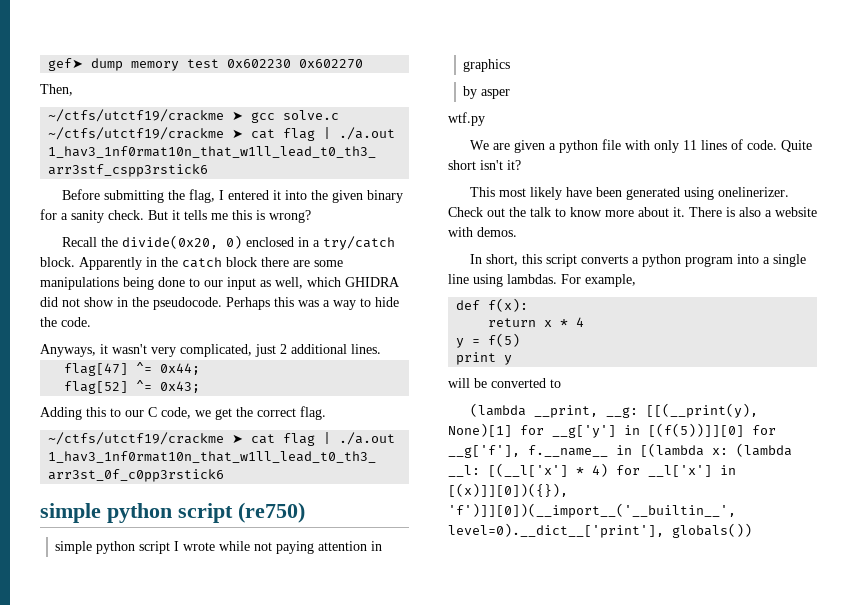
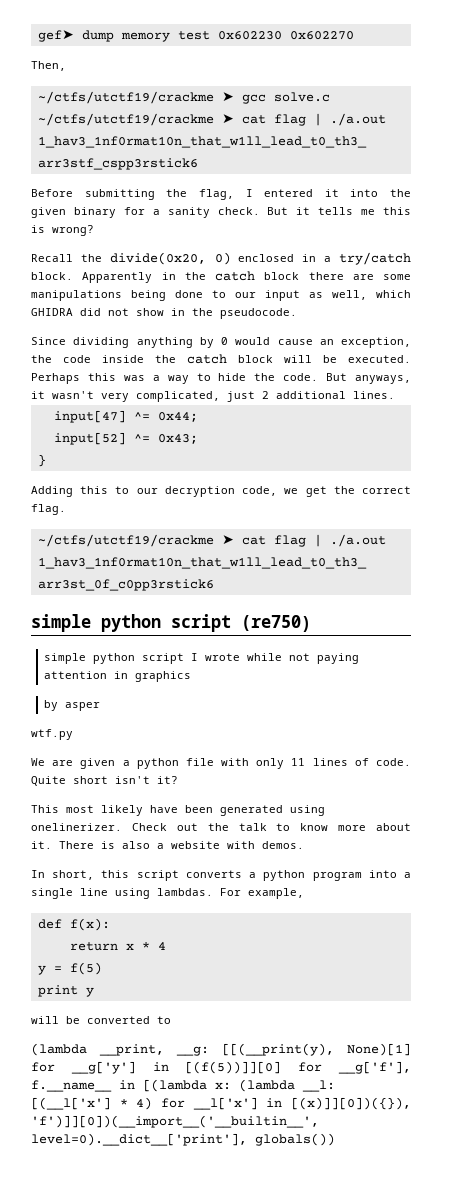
(222, 303) none -> [31,337,411,348] [31,354,411,364] // Since dividing anything by 0 would cause an exception, the code inside the catch block will be executed.
[40,344,96,357] // Anyways, -> [326,373,411,384] But anyways,
[64,363,129,376] flag[47] -> [53,410,126,423] input[47]
[64,381,129,394] flag[52] -> [53,432,126,445] input[52]
(201, 387) none -> [37,454,46,467] // }
[148,407,157,417] C -> [164,486,235,497] decryption

